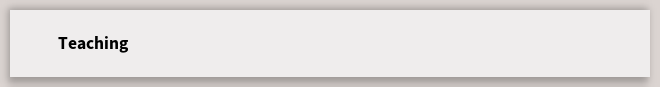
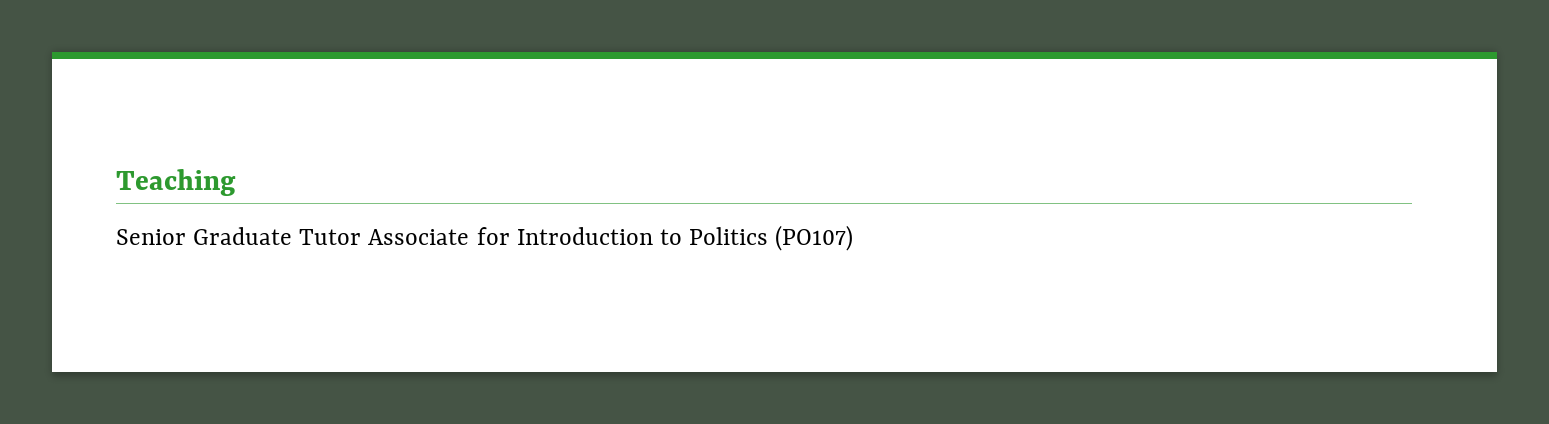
(129, 44) none -> [116,225,854,251] // Senior Graduate Tutor Associate for Introduction to Politics (PO107)

